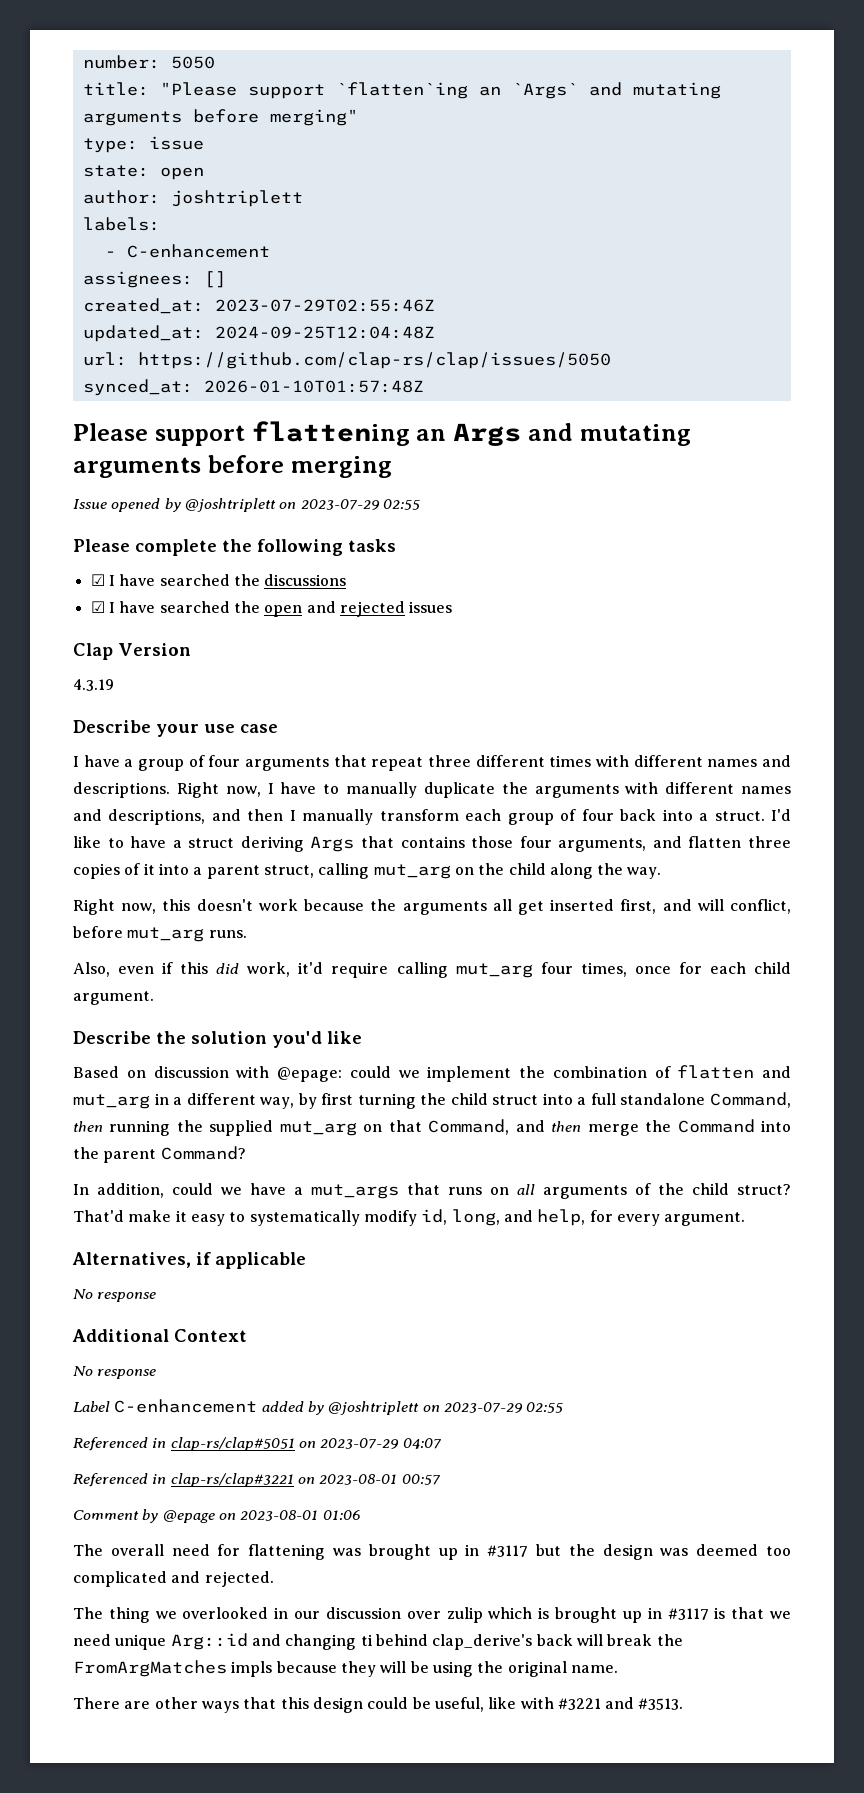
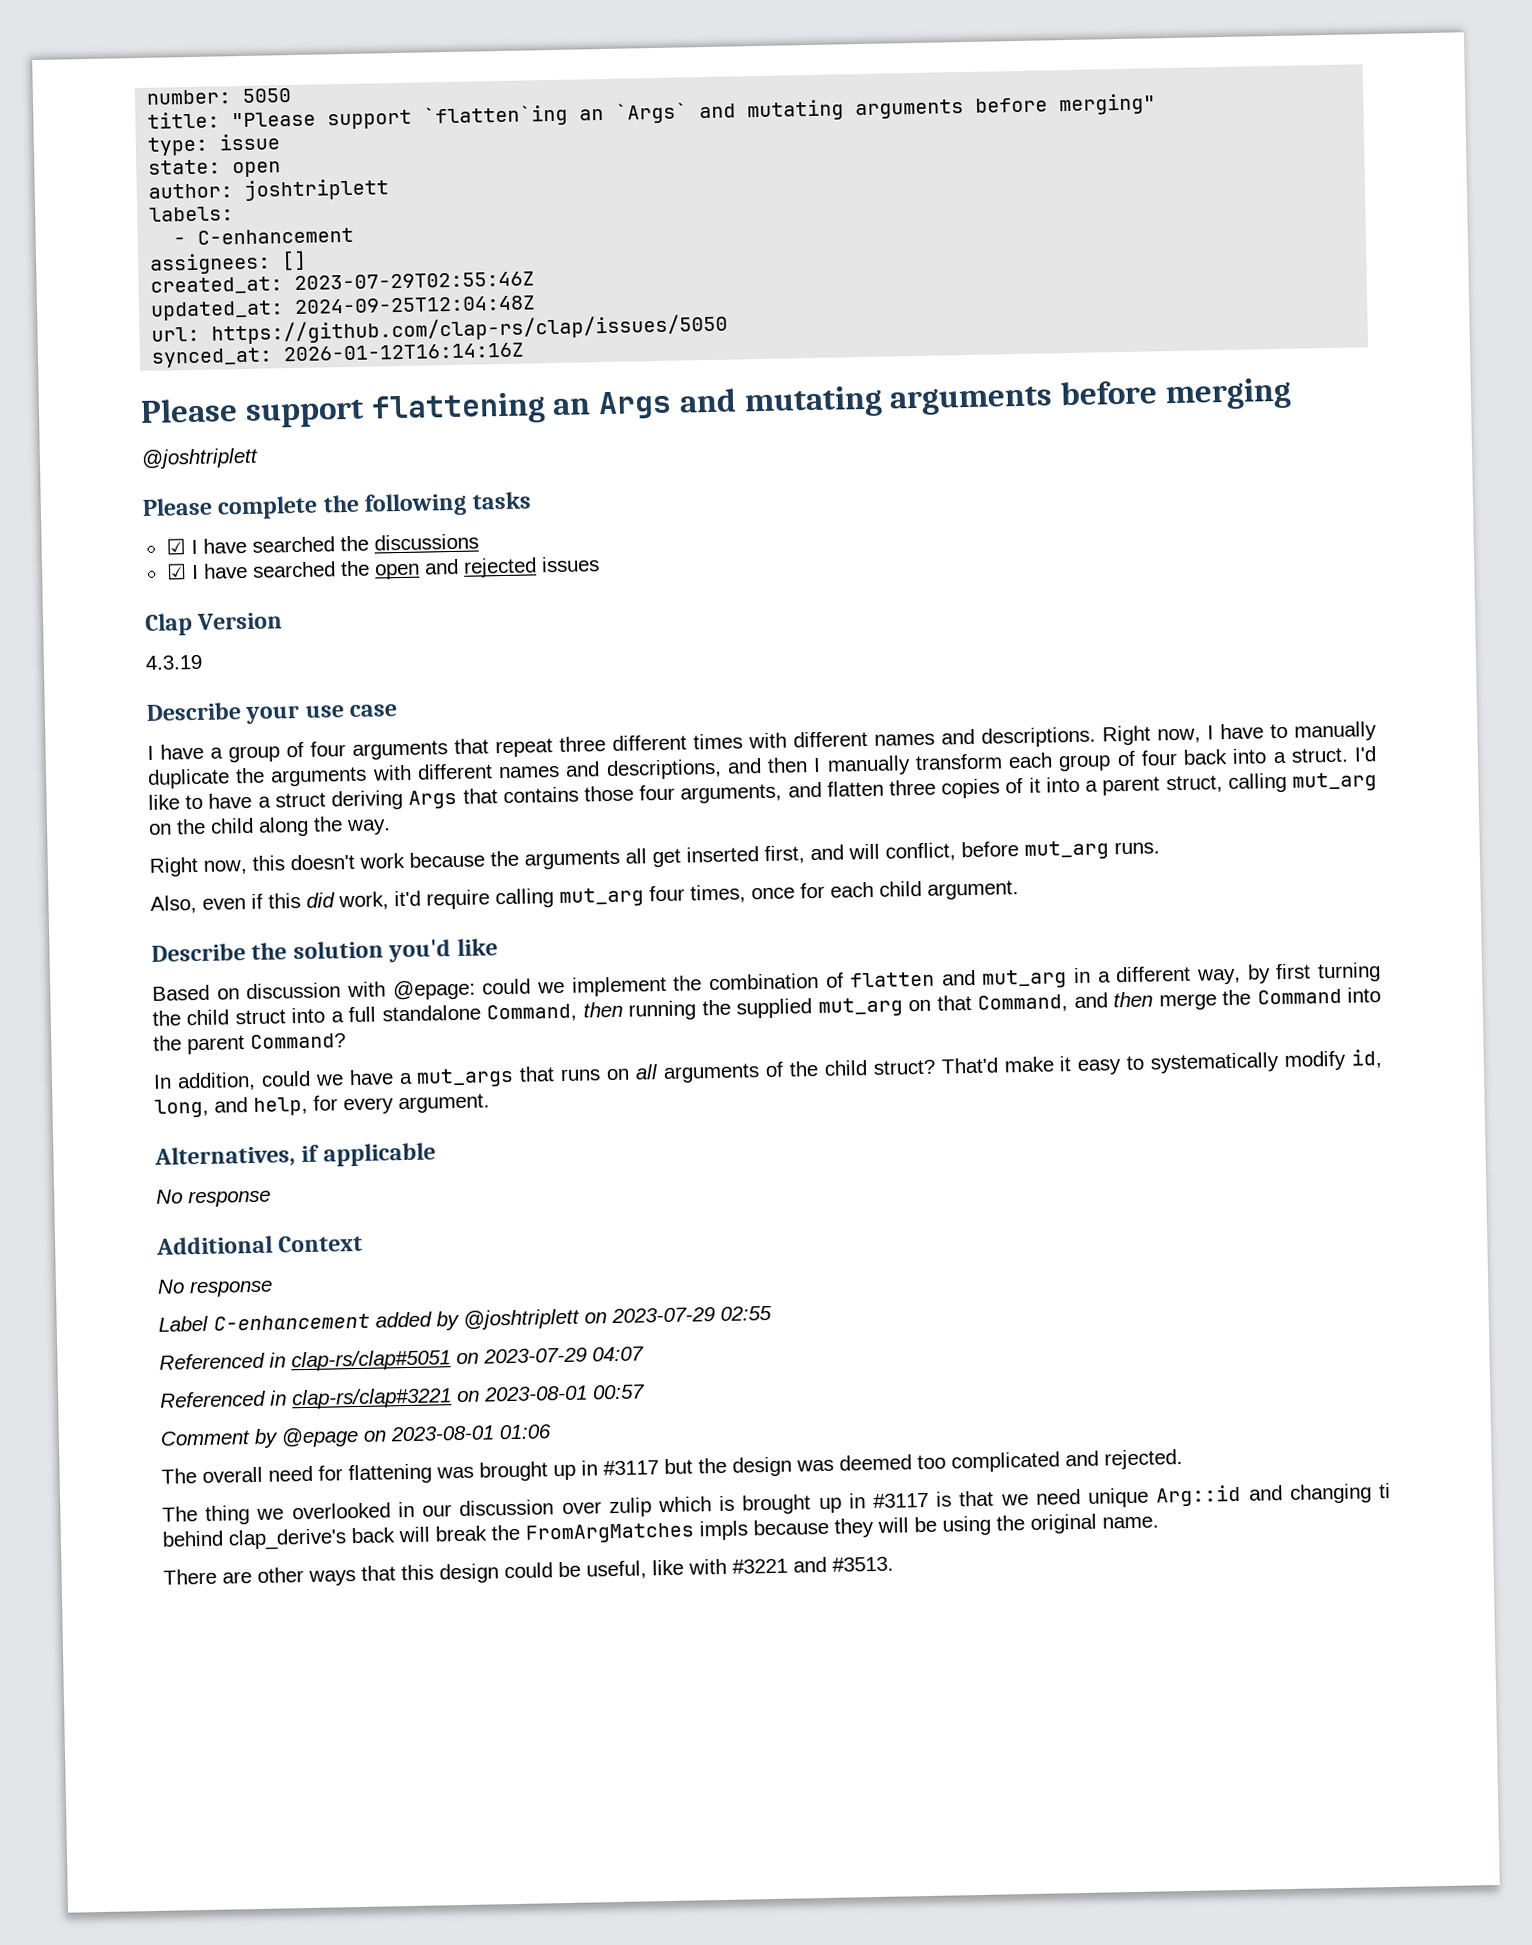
[203,380,424,393] 2026-01-10T01:57:48Z -> [283,342,526,362] 2026-01-12T16:14:16Z
[73,498,420,512] Issue opened by @joshtriplett on 2023-07-29 02:55 -> [141,447,259,469] @joshtriplett

